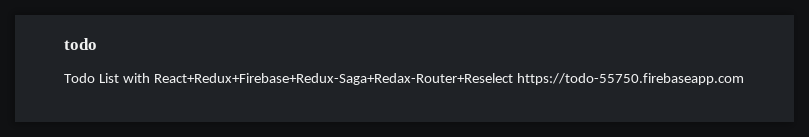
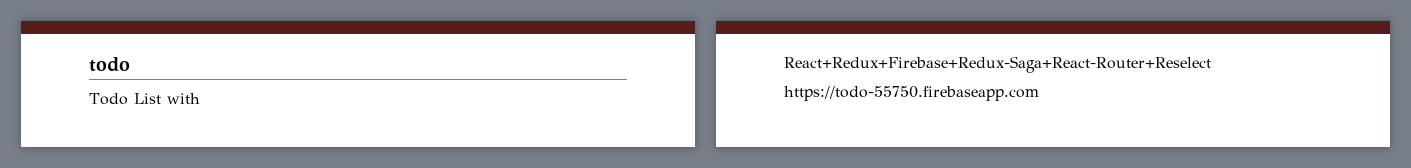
[153,73,513,85] React+Redux+Firebase+Redux-Saga+Redax-Router+Reselect -> [784,56,1211,73] React+Redux+Firebase+Redux-Saga+React-Router+Reselect //

